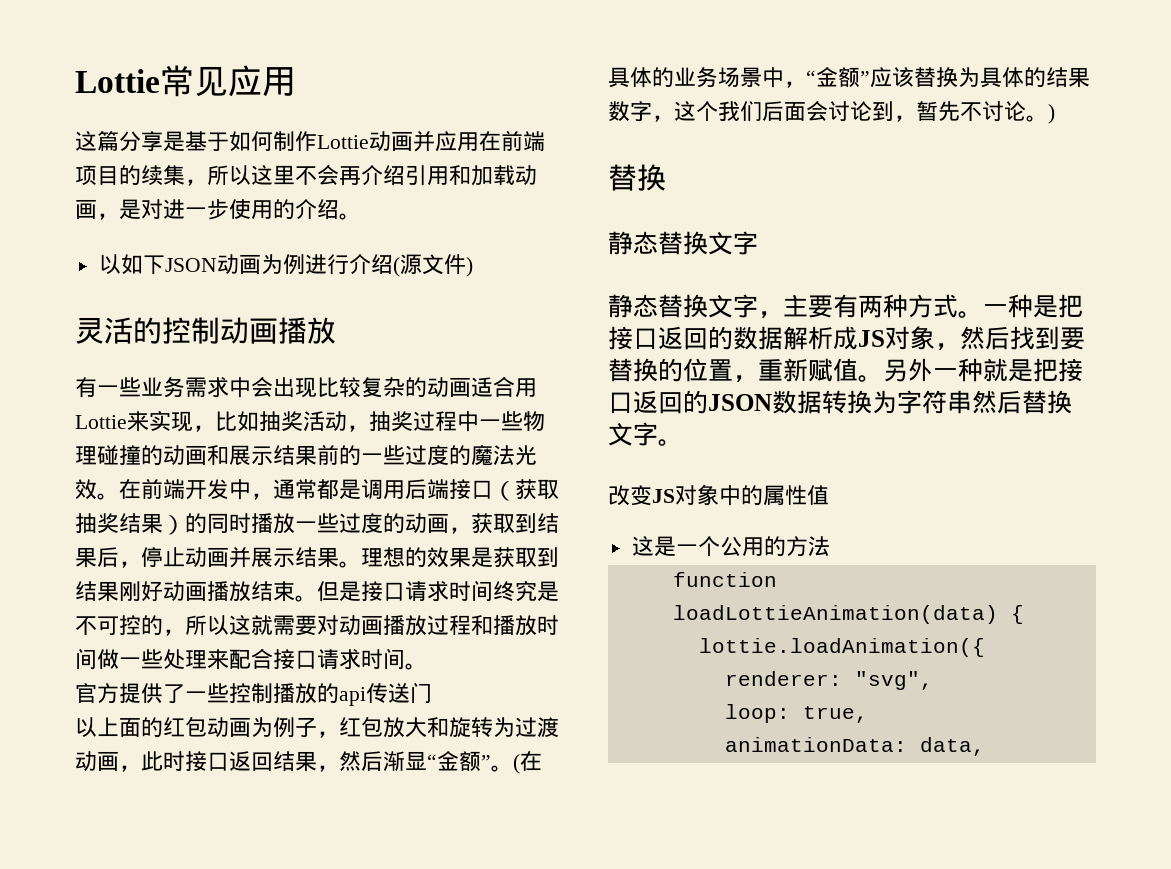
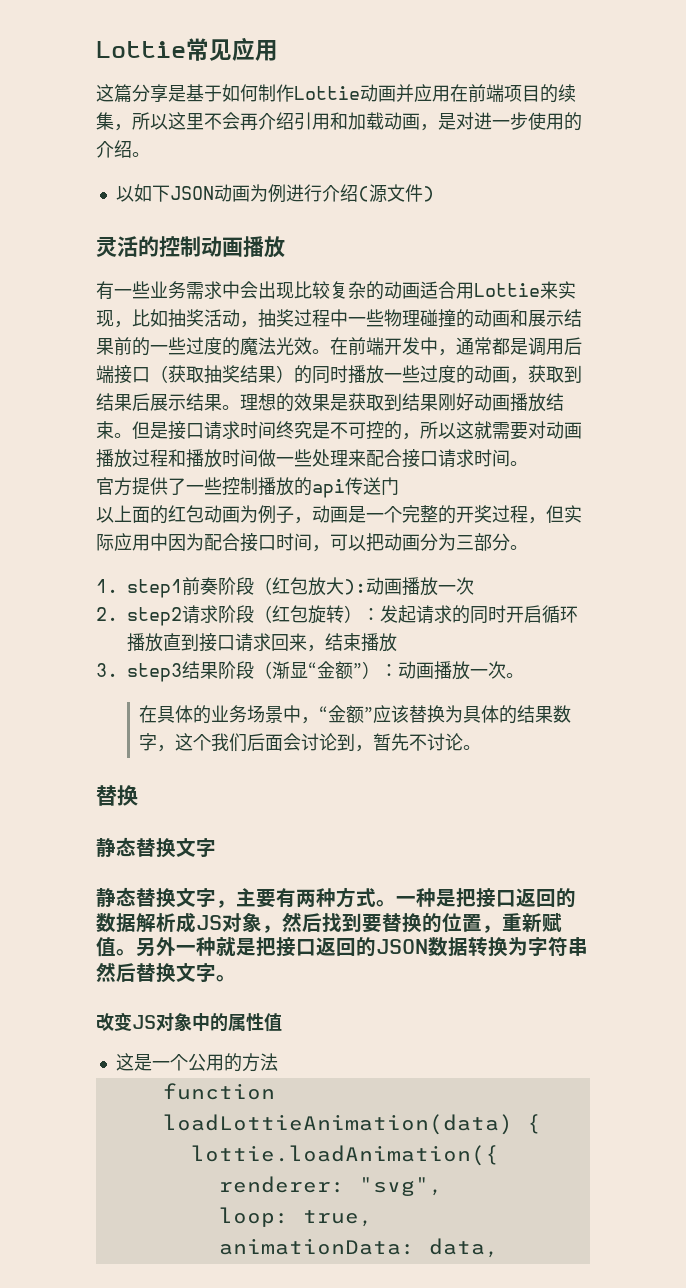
[119,547,251,568] ，停止动画并 -> (150, 402) none
[339,717,559,738] [75,751,520,774] 红包放大和旋转为过渡动画，此时接口返回结果，然后渐显“金额”。( -> [312,505,582,524] [96,533,528,552] [96,577,474,598] [96,605,578,626] [127,633,397,652] [96,661,524,682] 动画是一个完整的开奖过程，但实际应用中因为配合接口时间，可以把动画分为三部分。 // 1. step1前奏阶段（红包放大):动画播放一次 // 2. step2请求阶段（红包旋转）：发起请求的同时开启循环播放直到接口请求回来，结束播放 // 3. step3结果阶段（渐显“金额”）：动画播放一次。 //
[1048,104,1055,124] ) -> (482, 747) none

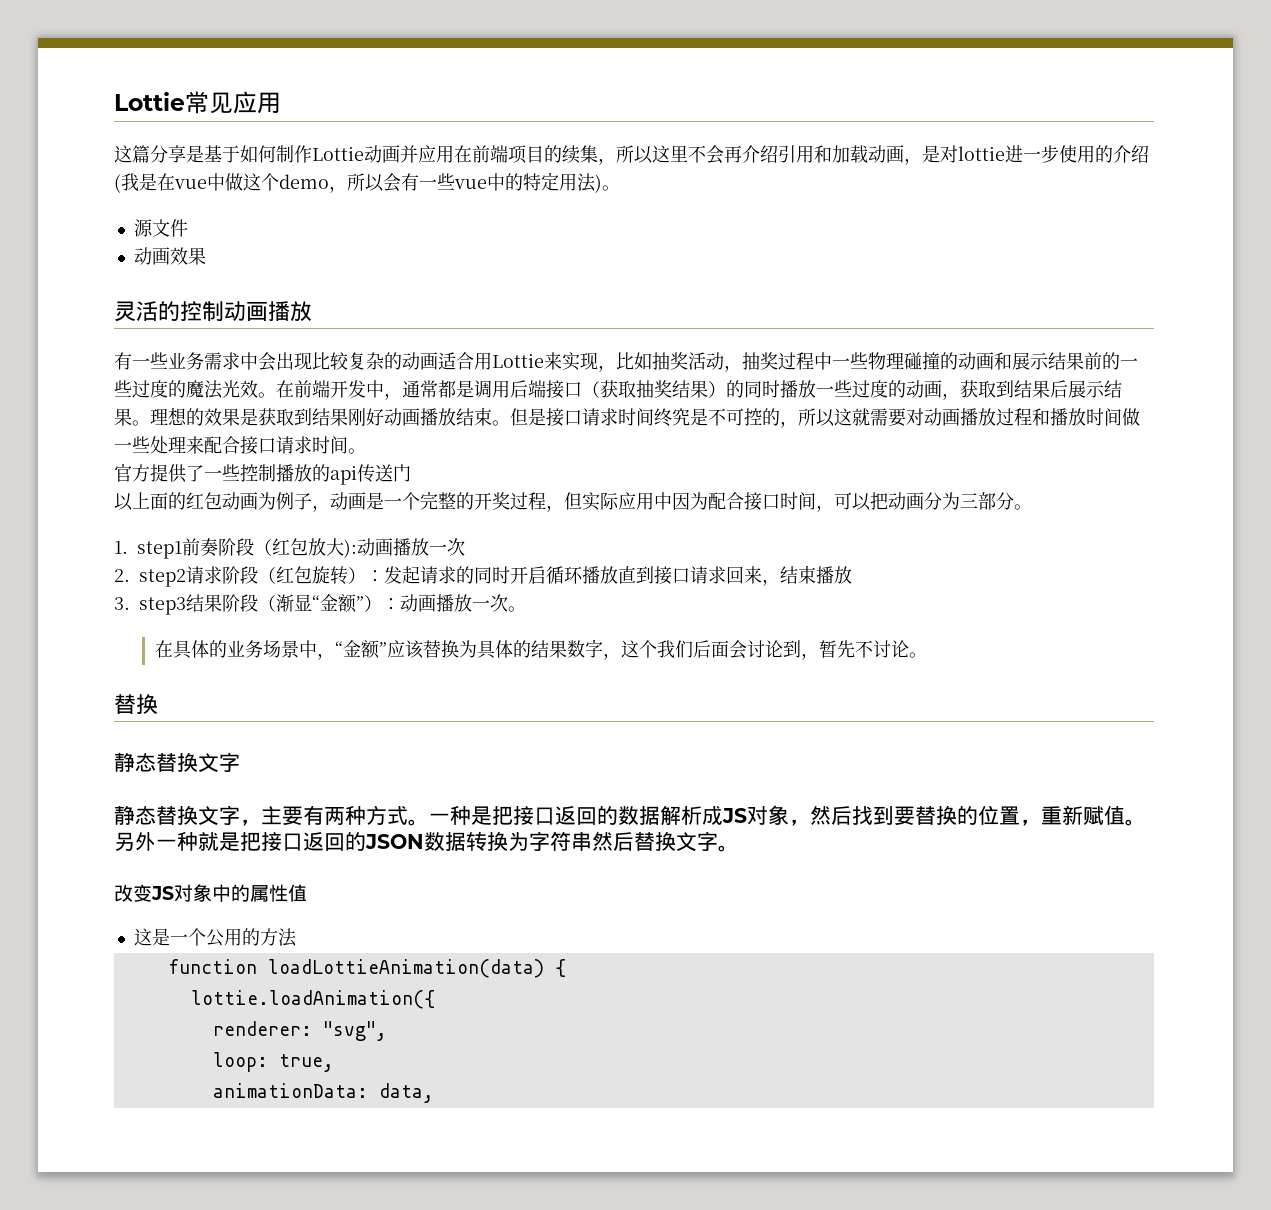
(474, 121) none -> [958,146,1005,161] lottie
[132,152,150,157] [115,184,369,203] 。 // 以如下JSON动画为例进行介绍( -> [114,172,620,193] (我是在vue中做这个demo，所以会有一些vue中的特定用法)。 //
[422,186,434,202] ) -> [133,247,206,265] // 动画效果

